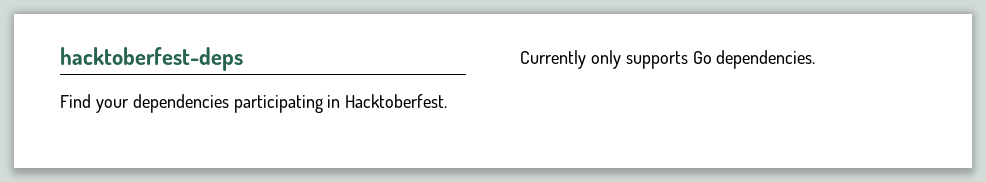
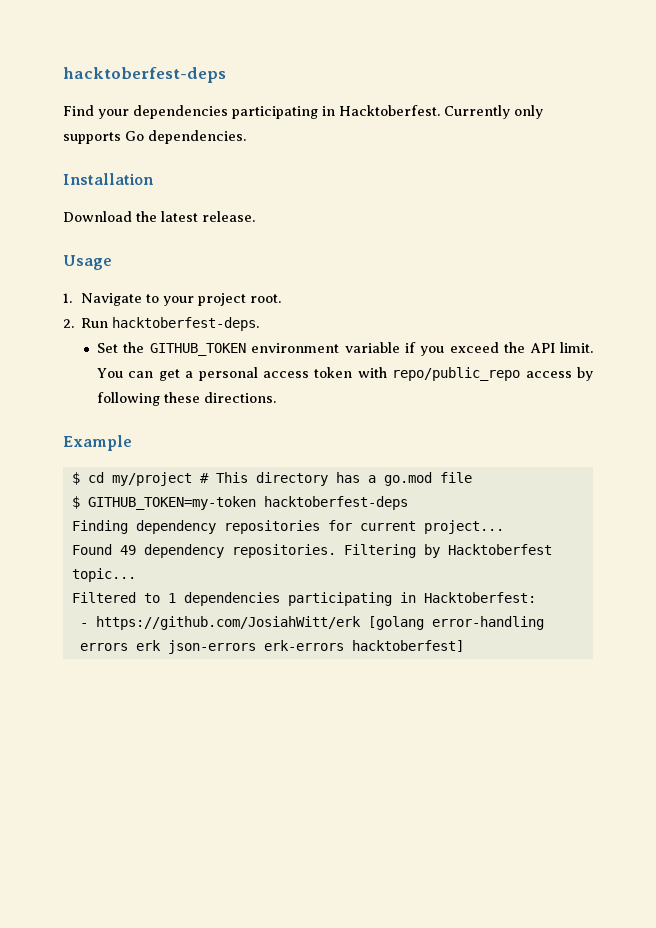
(816, 59) none -> [63,173,154,185] [63,211,255,222] [63,255,112,270] [63,293,282,306] [63,317,260,331] [97,342,593,356] [97,367,594,381] [97,392,277,406] [63,435,132,451] [71,472,472,486] [71,496,408,510] [71,520,504,534] [71,544,552,558] [71,568,136,582] [71,592,536,606] [79,616,544,630] [79,640,464,654] // Installation // Download the latest release. // Usage // 1. Navigate to your project root. // 2. Run hacktoberfest-deps. // Set the GITHUB_TOKEN environment variable if you exceed the API limit. You can get a personal access token with repo/public_repo access by following these directions. // Example // $ cd my/project # This directory has a go.mod file // $ GITHUB_TOKEN=my-token hacktoberfest-deps // Finding dependency repositories for current project... // Found 49 dependency repositories. Filtering by Hacktoberfest topic... // Filtered to 1 dependencies participating in Hacktoberfest: // - https://github.com/JosiahWitt/erk [golang error-handling errors erk json-errors erk-errors hacktoberfest]

